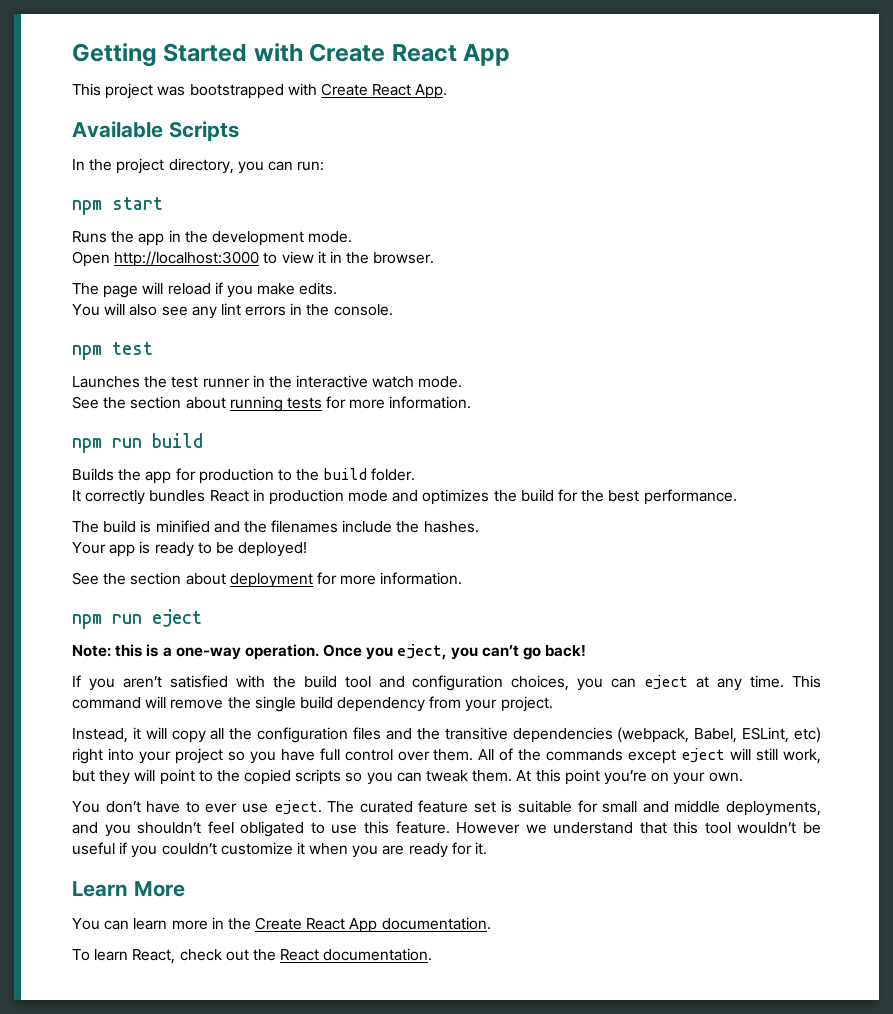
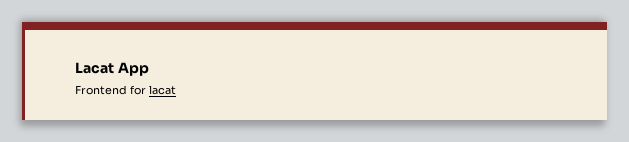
[72,43,511,67] [72,83,448,99] [72,121,239,142] [72,158,325,174] [72,197,163,215] [72,230,353,246] [72,251,435,267] [72,282,338,298] [72,303,393,319] [72,342,153,360] [72,375,463,388] [72,396,472,412] [72,433,203,453] [72,468,416,484] [72,489,737,505] [72,520,479,533] [72,541,308,557] [72,572,463,588] [72,609,202,629] [72,644,587,660] [72,675,822,691] [72,696,553,712] [72,727,822,743] [72,748,821,764] [72,769,743,785] [72,800,821,816] [72,821,821,837] [72,842,488,858] [72,881,185,897] [72,917,491,933] [72,948,433,964] Getting Started with Create React App // This project was bootstrapped with Create React App. // Available Scripts // In the project directory, you can run: // npm start // Runs the app in the development mode. // Open http://localhost:3000 to view it in the browser. // The page will reload if you make edits. // You will also see any lint errors in the console. // npm test // Launches the test runner in the interactive watch mode. // See the section about running tests for more information. // npm run build // Builds the app for production to the build folder. // It correctly bundles React in production mode and optimizes the build for the best performance. // The build is minified and the filenames include the hashes. // Your app is ready to be deployed! // See the section about deployment for more information. // npm run eject // Note: this is a one-way operation. Once you eject, you can’t go back! // If you aren’t satisfied with the build tool and configuration choices, you can eject at any time. This command will remove the single build dependency from your project. // Instead, it will copy all the configuration files and the transitive dependencies (webpack, Babel, ESLint, etc) right into your project so you have full control over them. All of the commands except eject will still work, but they will point to the copied scripts so you can tweak them. At this point you’re on your own. // You don’t have to ever use eject. The curated feature set is suitable for small and middle deployments, and you shouldn’t feel obligated to use this feature. However we understand that this tool wouldn’t be useful if you couldn’t customize it when you are ready for it. // Learn More // You can learn more in the Create React App documentation. // To learn React, check out the React documentation. -> [75,62,149,76] [75,85,176,95] Lacat App // Frontend for lacat

